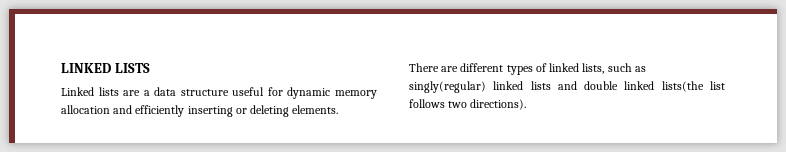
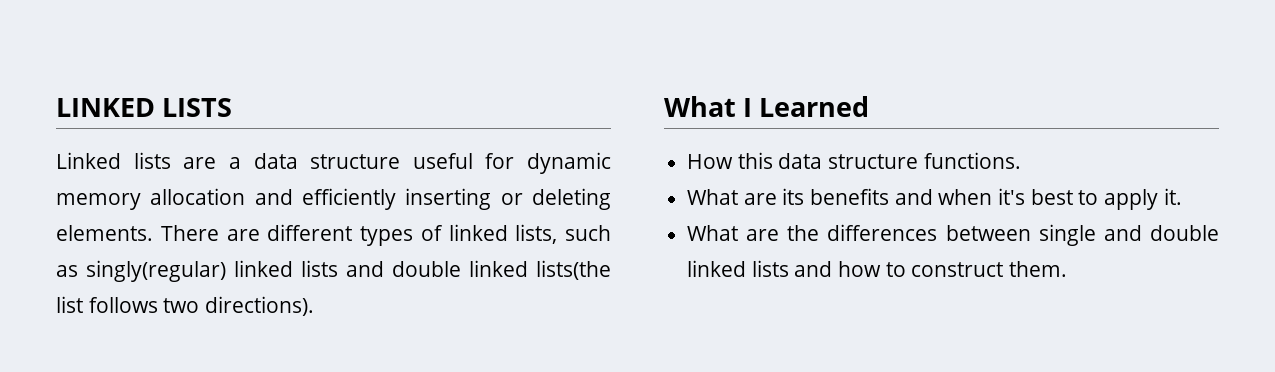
(339, 109) // -> (153, 233) none
(527, 104) none -> [664,96,870,117] [687,152,1021,169] [687,188,1182,210] [687,224,1219,246] [687,260,1068,277] // What I Learned // How this data structure functions. // What are its benefits and when it's best to apply it. // What are the differences between single and double linked lists and how to construct them.

